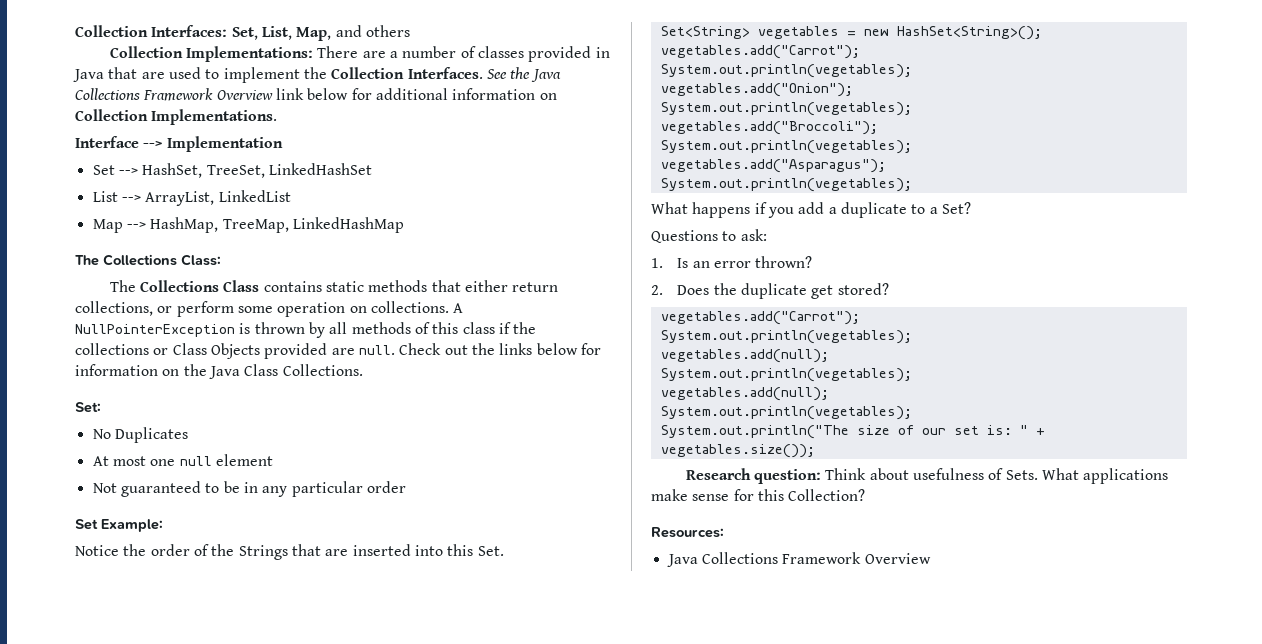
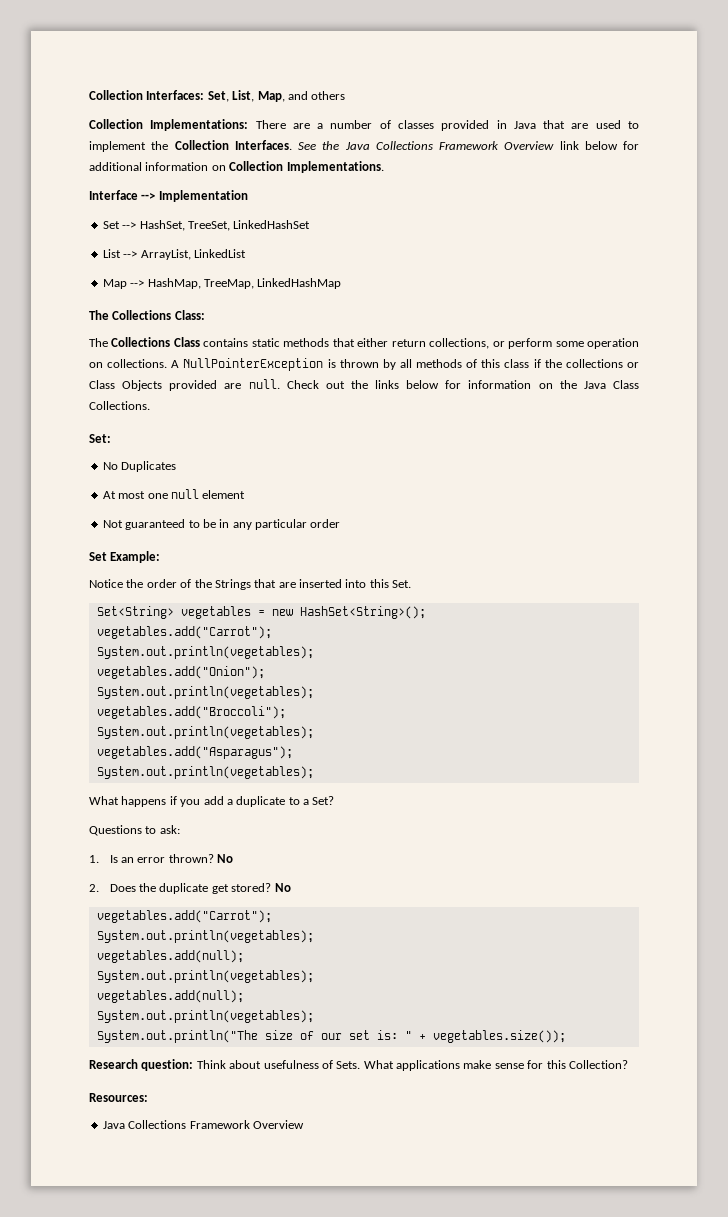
(813, 262) none -> [217,854,234,863] No
(889, 289) none -> [274,883,291,892] No

